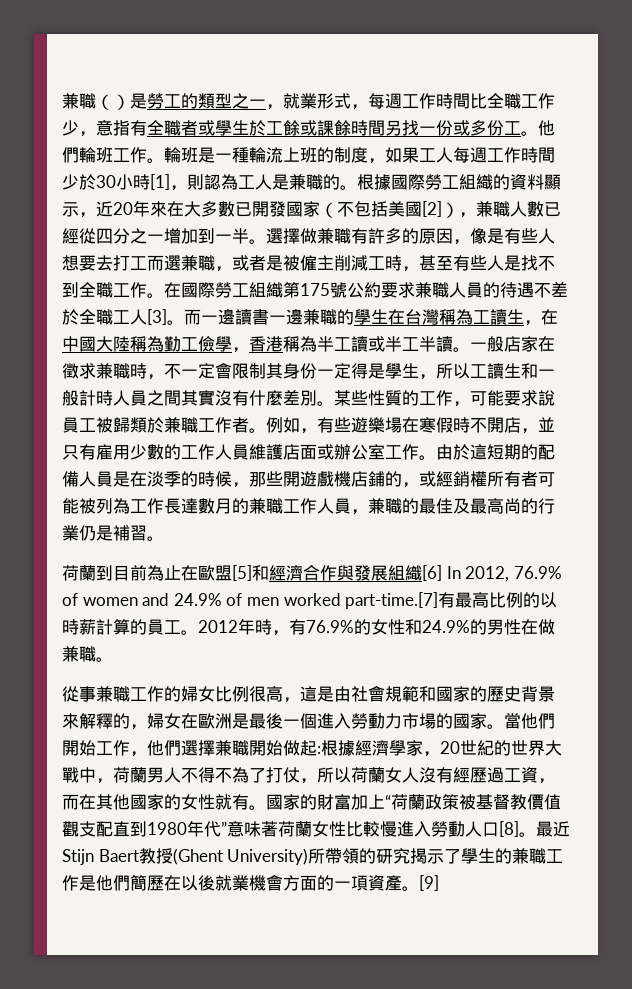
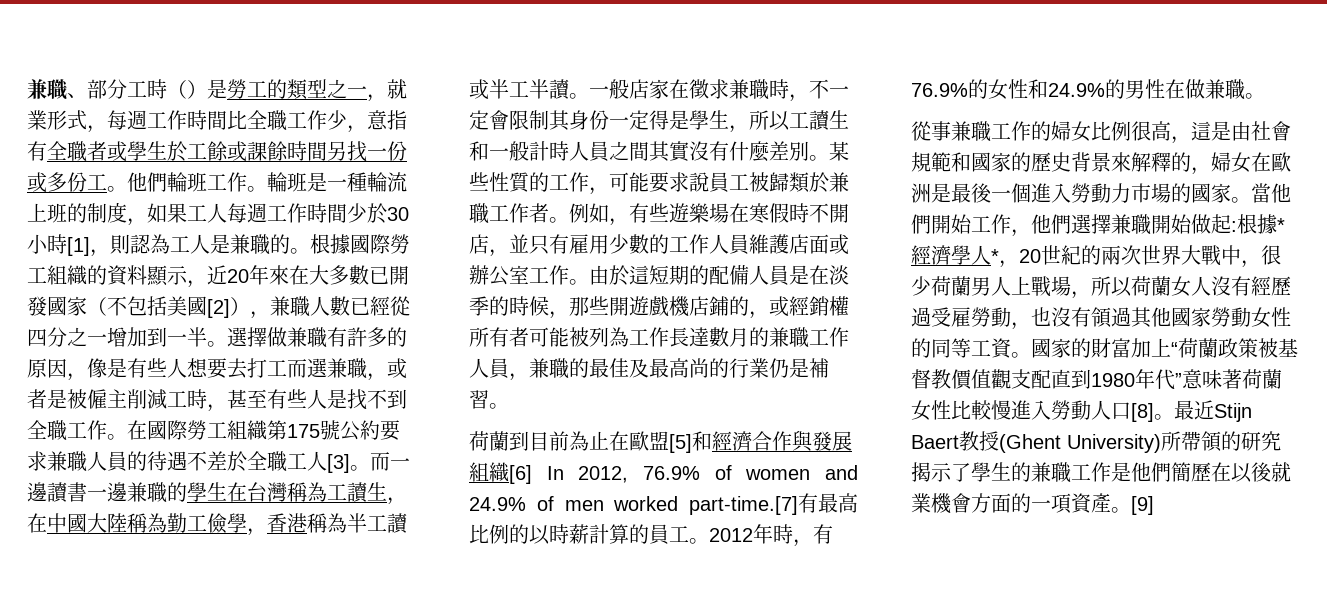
[62,93,96,109] 兼職 -> [27,79,167,100] 兼職、部分工時
[355,740,423,756] 經濟學家 -> [1277,218,1285,232] [911,245,999,265] *經濟學人*
(511, 748) none -> [1101,245,1141,265] 兩次
(113, 781) none -> [1261,245,1281,265] [911,276,931,296] 很少
[181,767,300,783] 不得不為了打仗 -> [1011,276,1071,297] 上戰場
[504,767,555,784] [62,794,249,810] 工資，而在其他國家的女性就有 -> [931,307,1291,330] [911,338,1012,359] 受雇勞動，也沒有領過其他國家勞動女性的同等工資

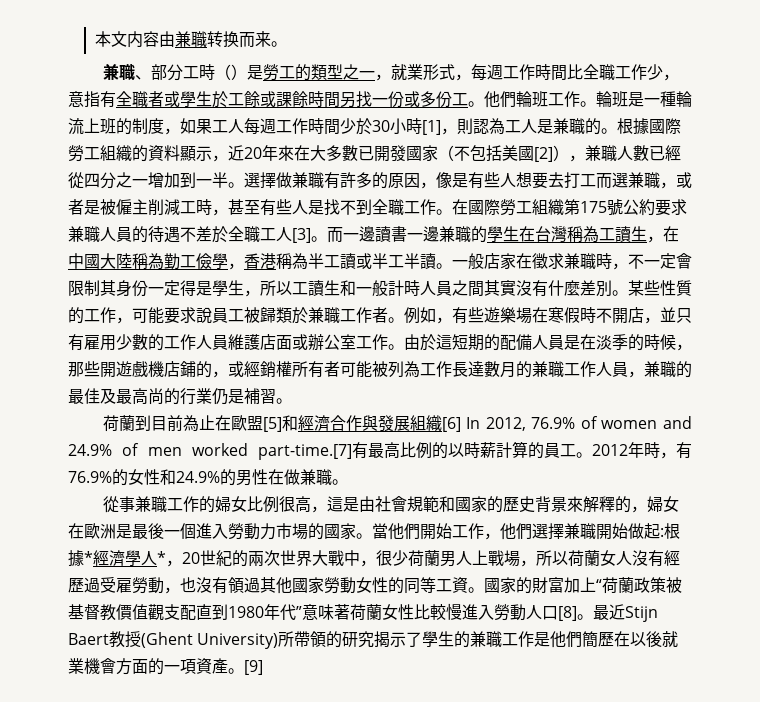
(27, 89) none -> [94,31,287,48] 本文内容由兼職转换而来。 //

